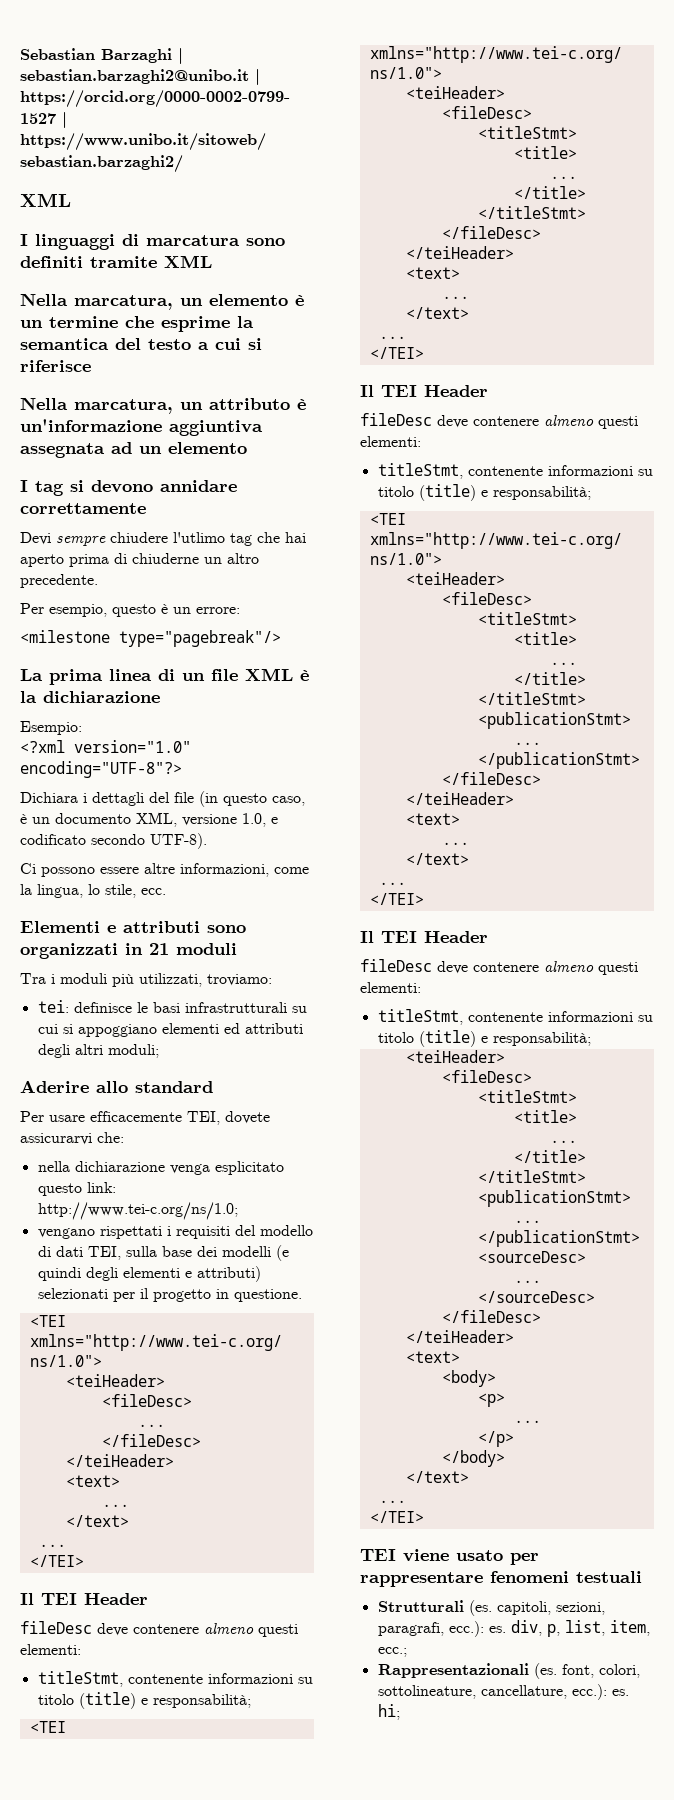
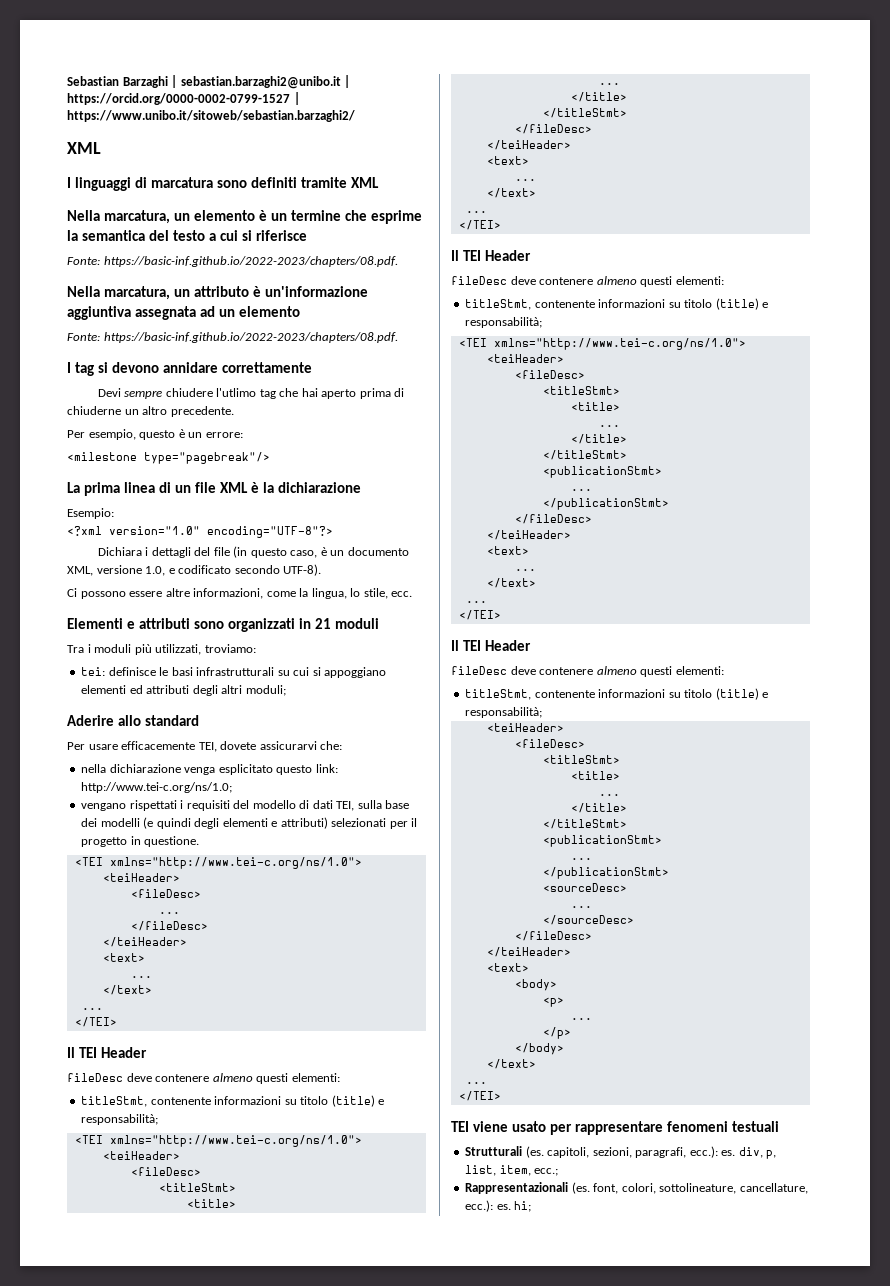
(91, 366) none -> [67,256,398,267] // Fonte: https://basic-inf.github.io/2022-2023/chapters/08.pdf.
(247, 448) none -> [67,332,398,343] // Fonte: https://basic-inf.github.io/2022-2023/chapters/08.pdf.

